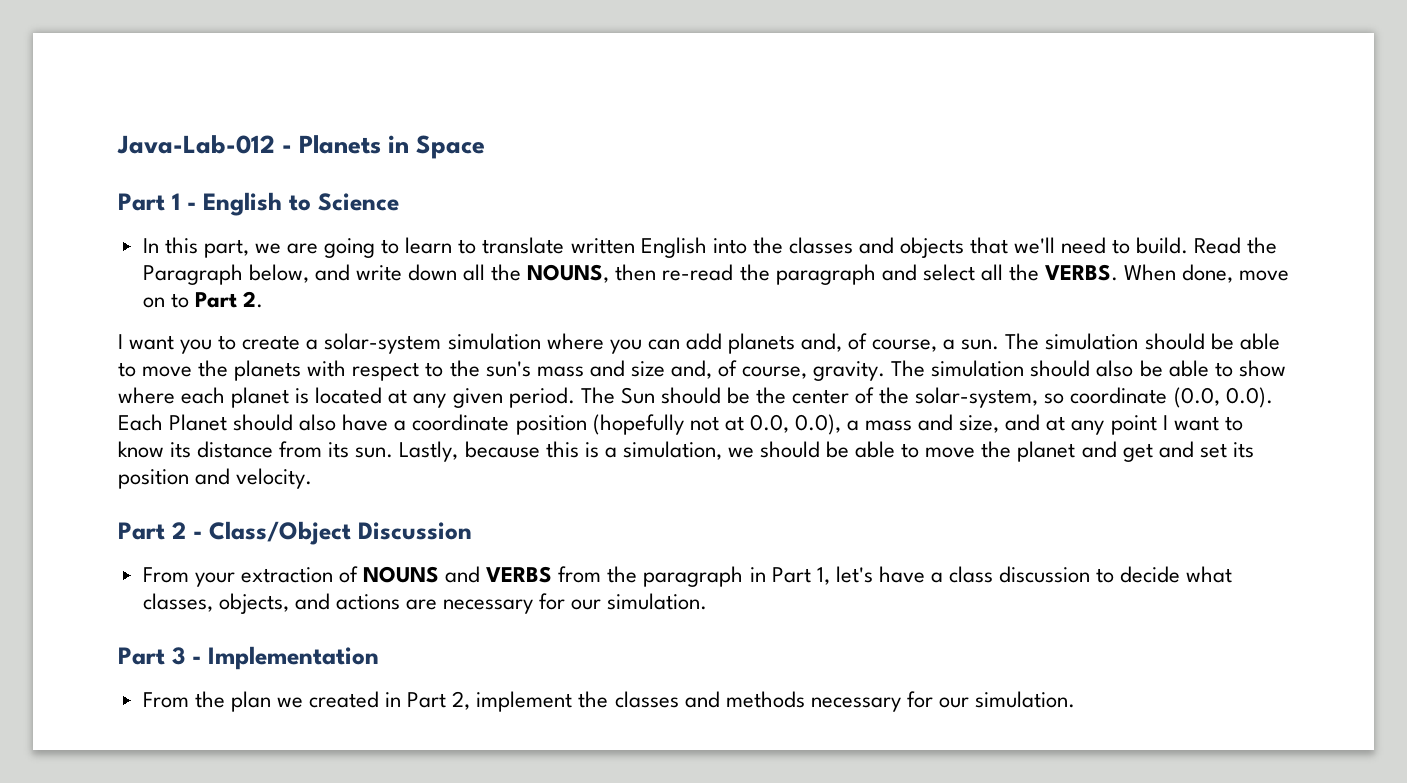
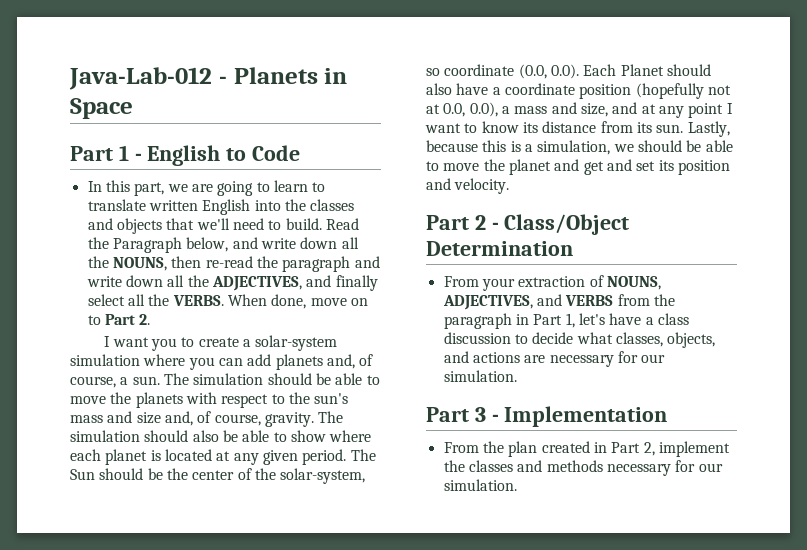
[318,193,399,211] Science -> [252,145,301,161] Code
(917, 272) none -> [86,275,378,291] write down all the ADJECTIVES, and finally
[358,522,472,540] Discussion -> [426,241,573,256] Determination
[363,566,440,583] NOUNS -> [606,276,661,290] [442,295,533,310] NOUNS, ADJECTIVES,
[276,697,303,708] we -> (538, 449) none

